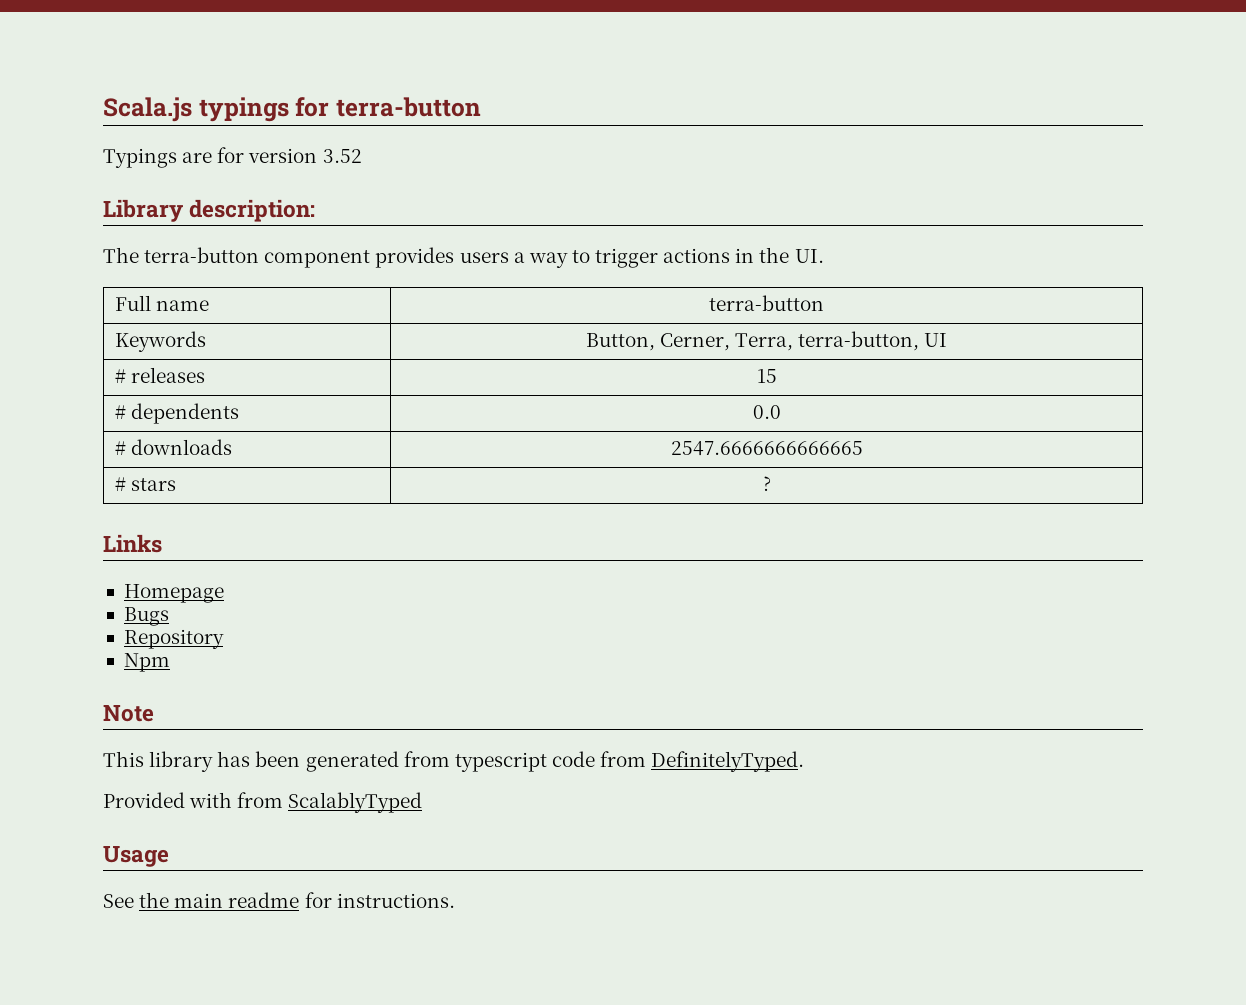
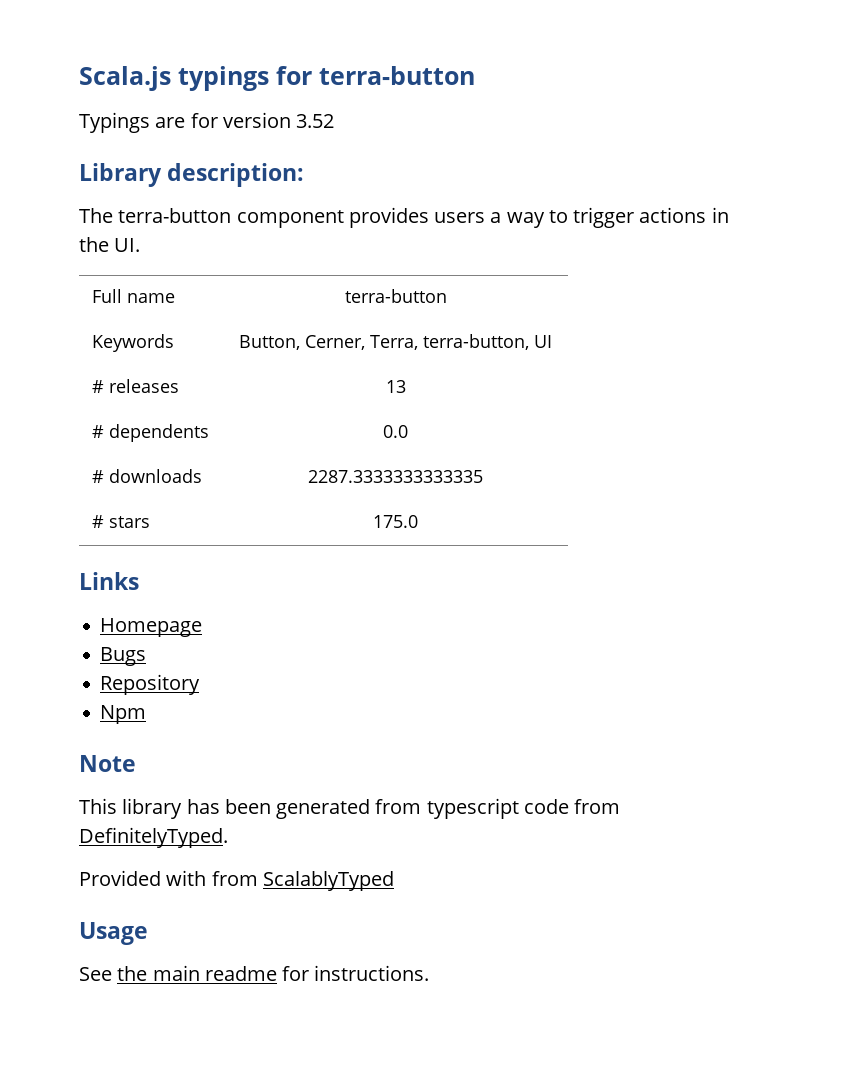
[756,369,777,383] 15 -> [385,380,406,393] 13
[670,441,863,456] 2547.6666666666665 -> [308,470,483,483] 2287.3333333333335
[762,476,771,491] ? -> [372,515,418,528] 175.0

